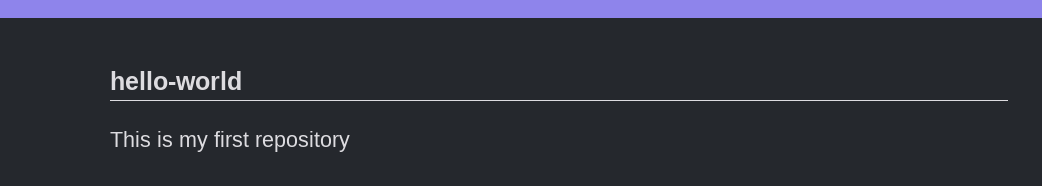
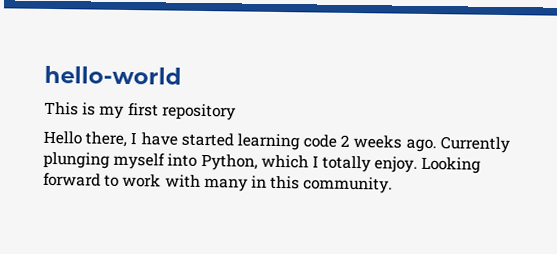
(350, 141) none -> [43,130,510,154] [43,151,482,174] [43,172,394,194] // Hello there, I have started learning code 2 weeks ago. Currently plunging myself into Python, which I totally enjoy. Looking forward to work with many in this community.

